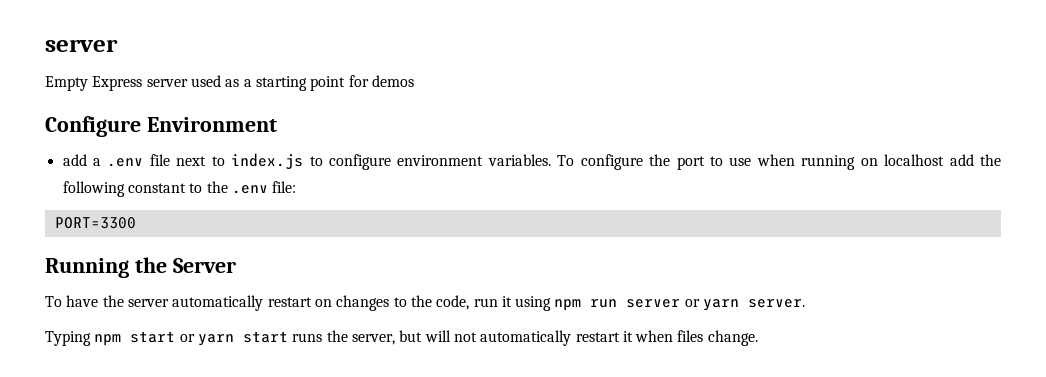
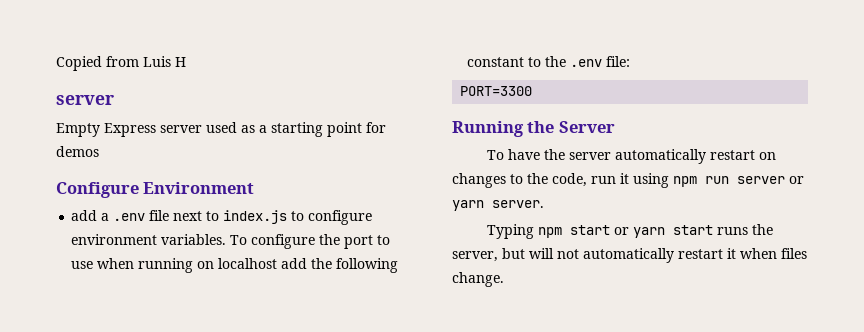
(45, 45) none -> [56,56,186,71] Copied from Luis H //

